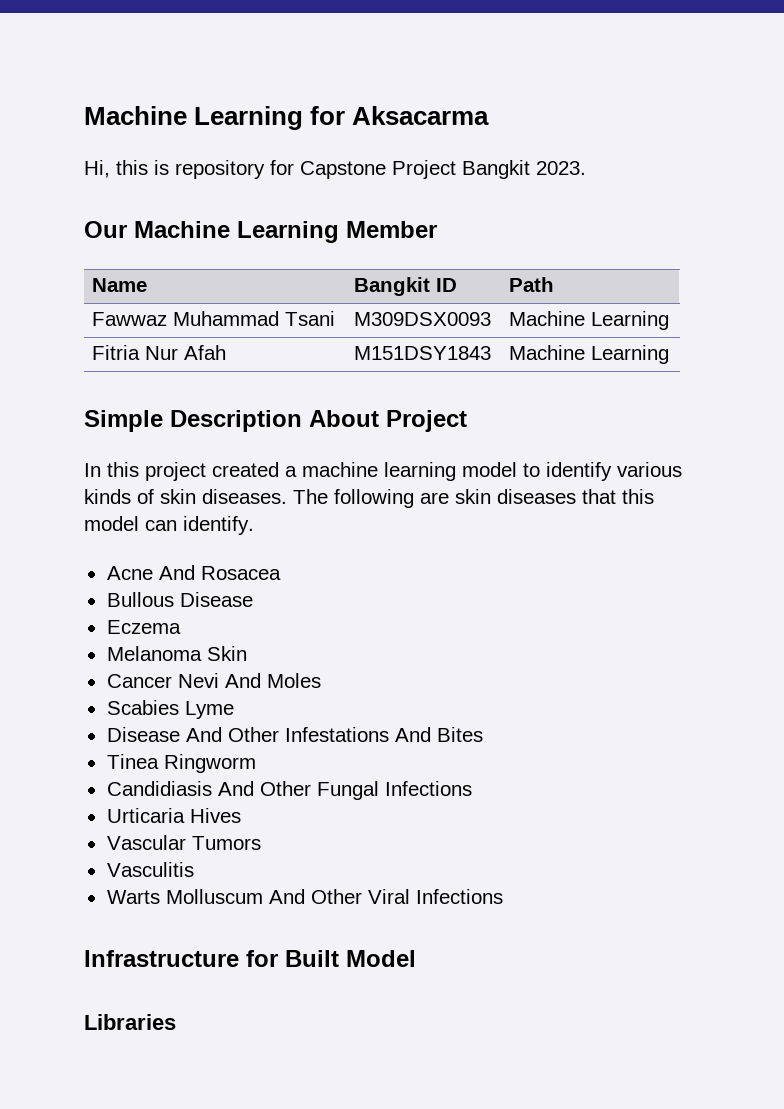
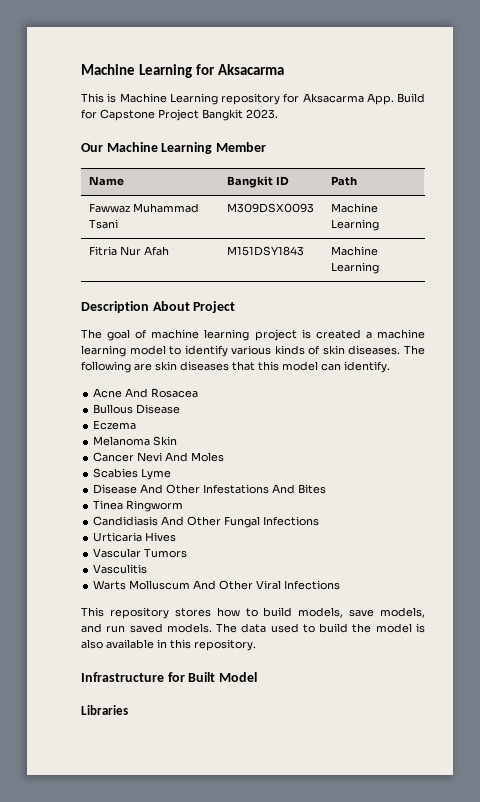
[84,160,265,179] Hi, this is repository -> [81,93,425,105] This is Machine Learning repository for Aksacarma App. Build
[84,410,163,432] Simple -> (379, 268) none
[84,462,206,481] In this project -> [81,329,311,341] The goal of machine learning project is
(503, 896) none -> [81,607,425,619] [81,623,425,633] [81,639,256,651] // This repository stores how to build models, save models, and run saved models. The data used to build the model is also available in this repository.

